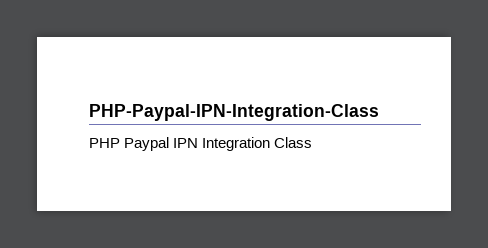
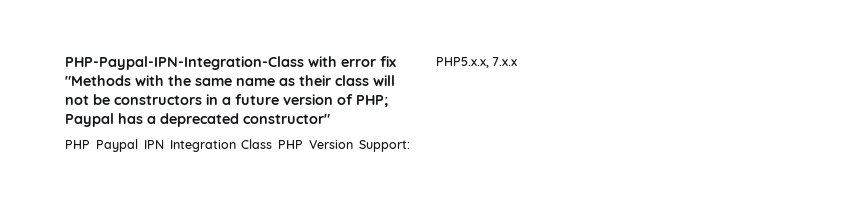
(379, 112) none -> [308,56,396,67] [65,75,395,86] [65,94,388,107] [65,113,330,127] with error fix "Methods with the same name as their class will not be constructors in a future version of PHP; Paypal has a deprecated constructor"
(313, 142) none -> [278,140,410,152] [436,57,518,68] PHP Version Support: PHP5.x.x, 7.x.x

